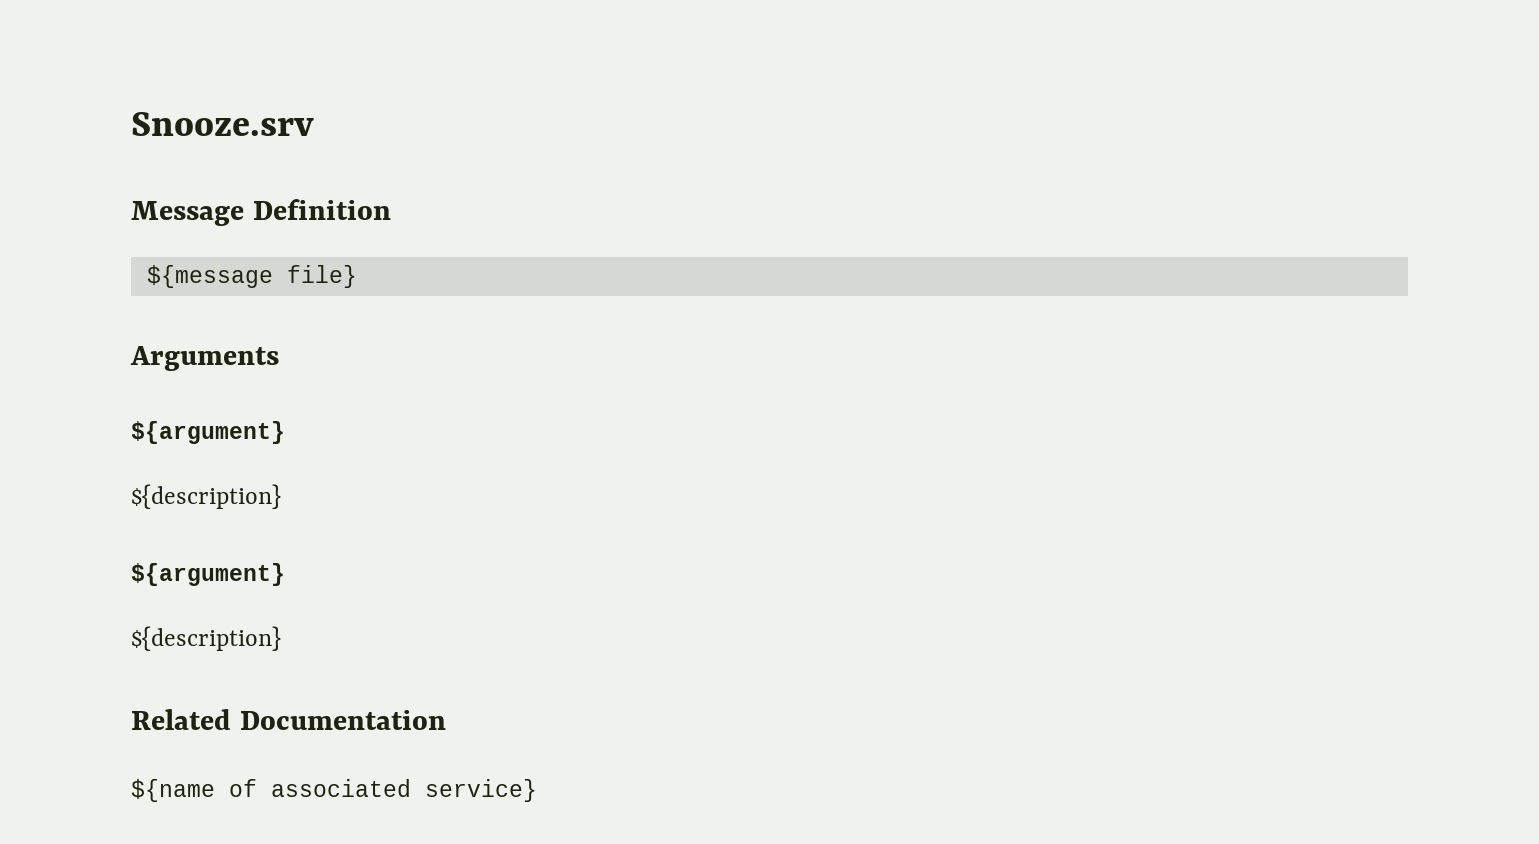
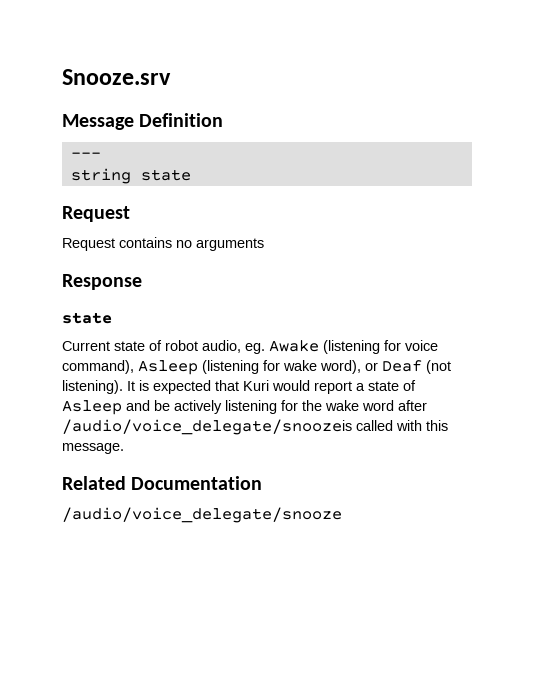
[146,265,357,288] [130,346,279,371] [131,421,285,444] [131,484,281,509] [131,563,285,586] [131,626,281,651] [131,709,446,730] [131,779,537,802] ${message file} // Arguments // ${argument} // ${description} // ${argument} // ${description} // Related Documentation // ${name of associated service} -> [70,152,101,158] [70,168,191,184] [62,206,130,222] [62,237,264,251] [62,274,142,290] [62,312,112,324] [62,340,438,354] [62,360,451,375] [62,380,416,394] [62,400,427,415] [62,419,448,435] [62,443,124,454] [62,476,263,490] [62,507,342,523] --- // string state // Request // Request contains no arguments // Response // state // Current state of robot audio, eg. Awake (listening for voice command), Asleep (listening for wake word), or Deaf (not listening). It is expected that Kuri would report a state of Asleep and be actively listening for the wake word after /audio/voice_delegate/snoozeis called with this message. // Related Documentation // /audio/voice_delegate/snooze

